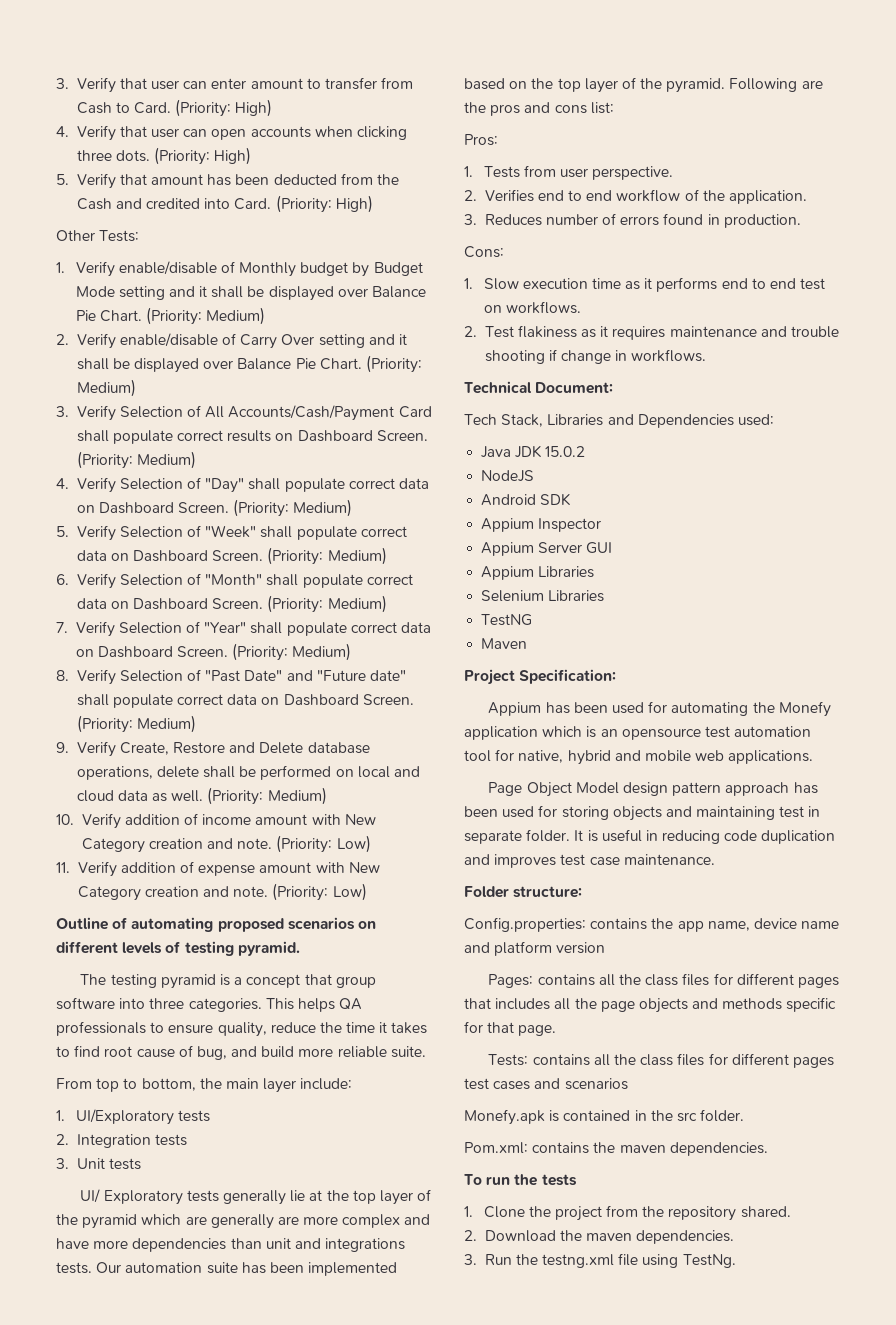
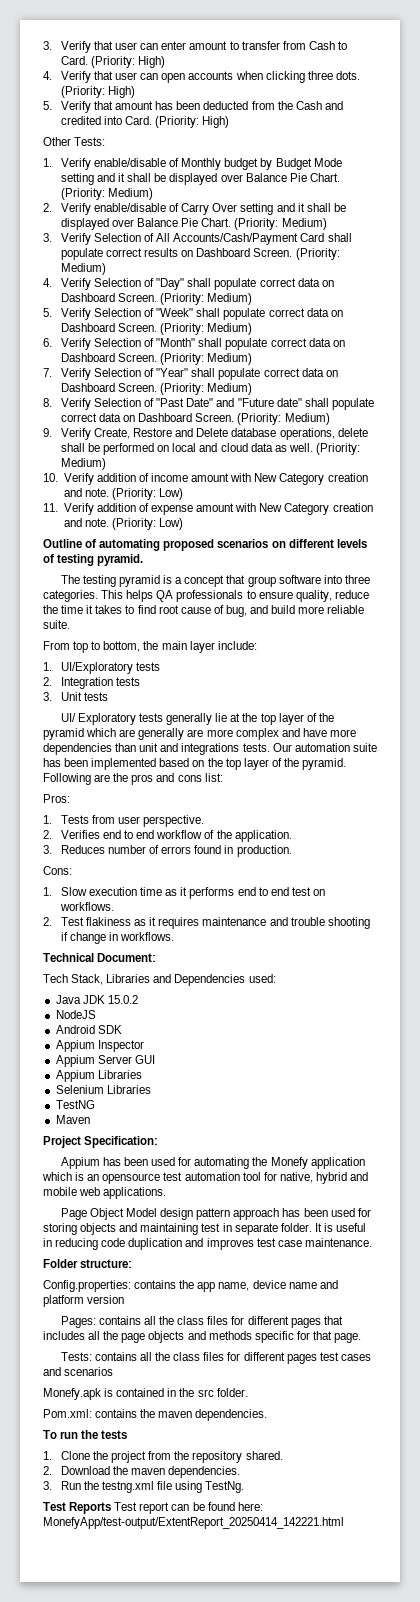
(736, 1261) none -> [43,1502,263,1514] [43,1517,344,1529] // Test Reports Test report can be found here: MonefyApp/test-output/ExtentReport_20250414_142221.html

